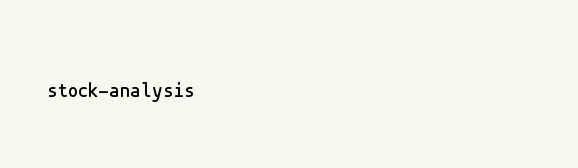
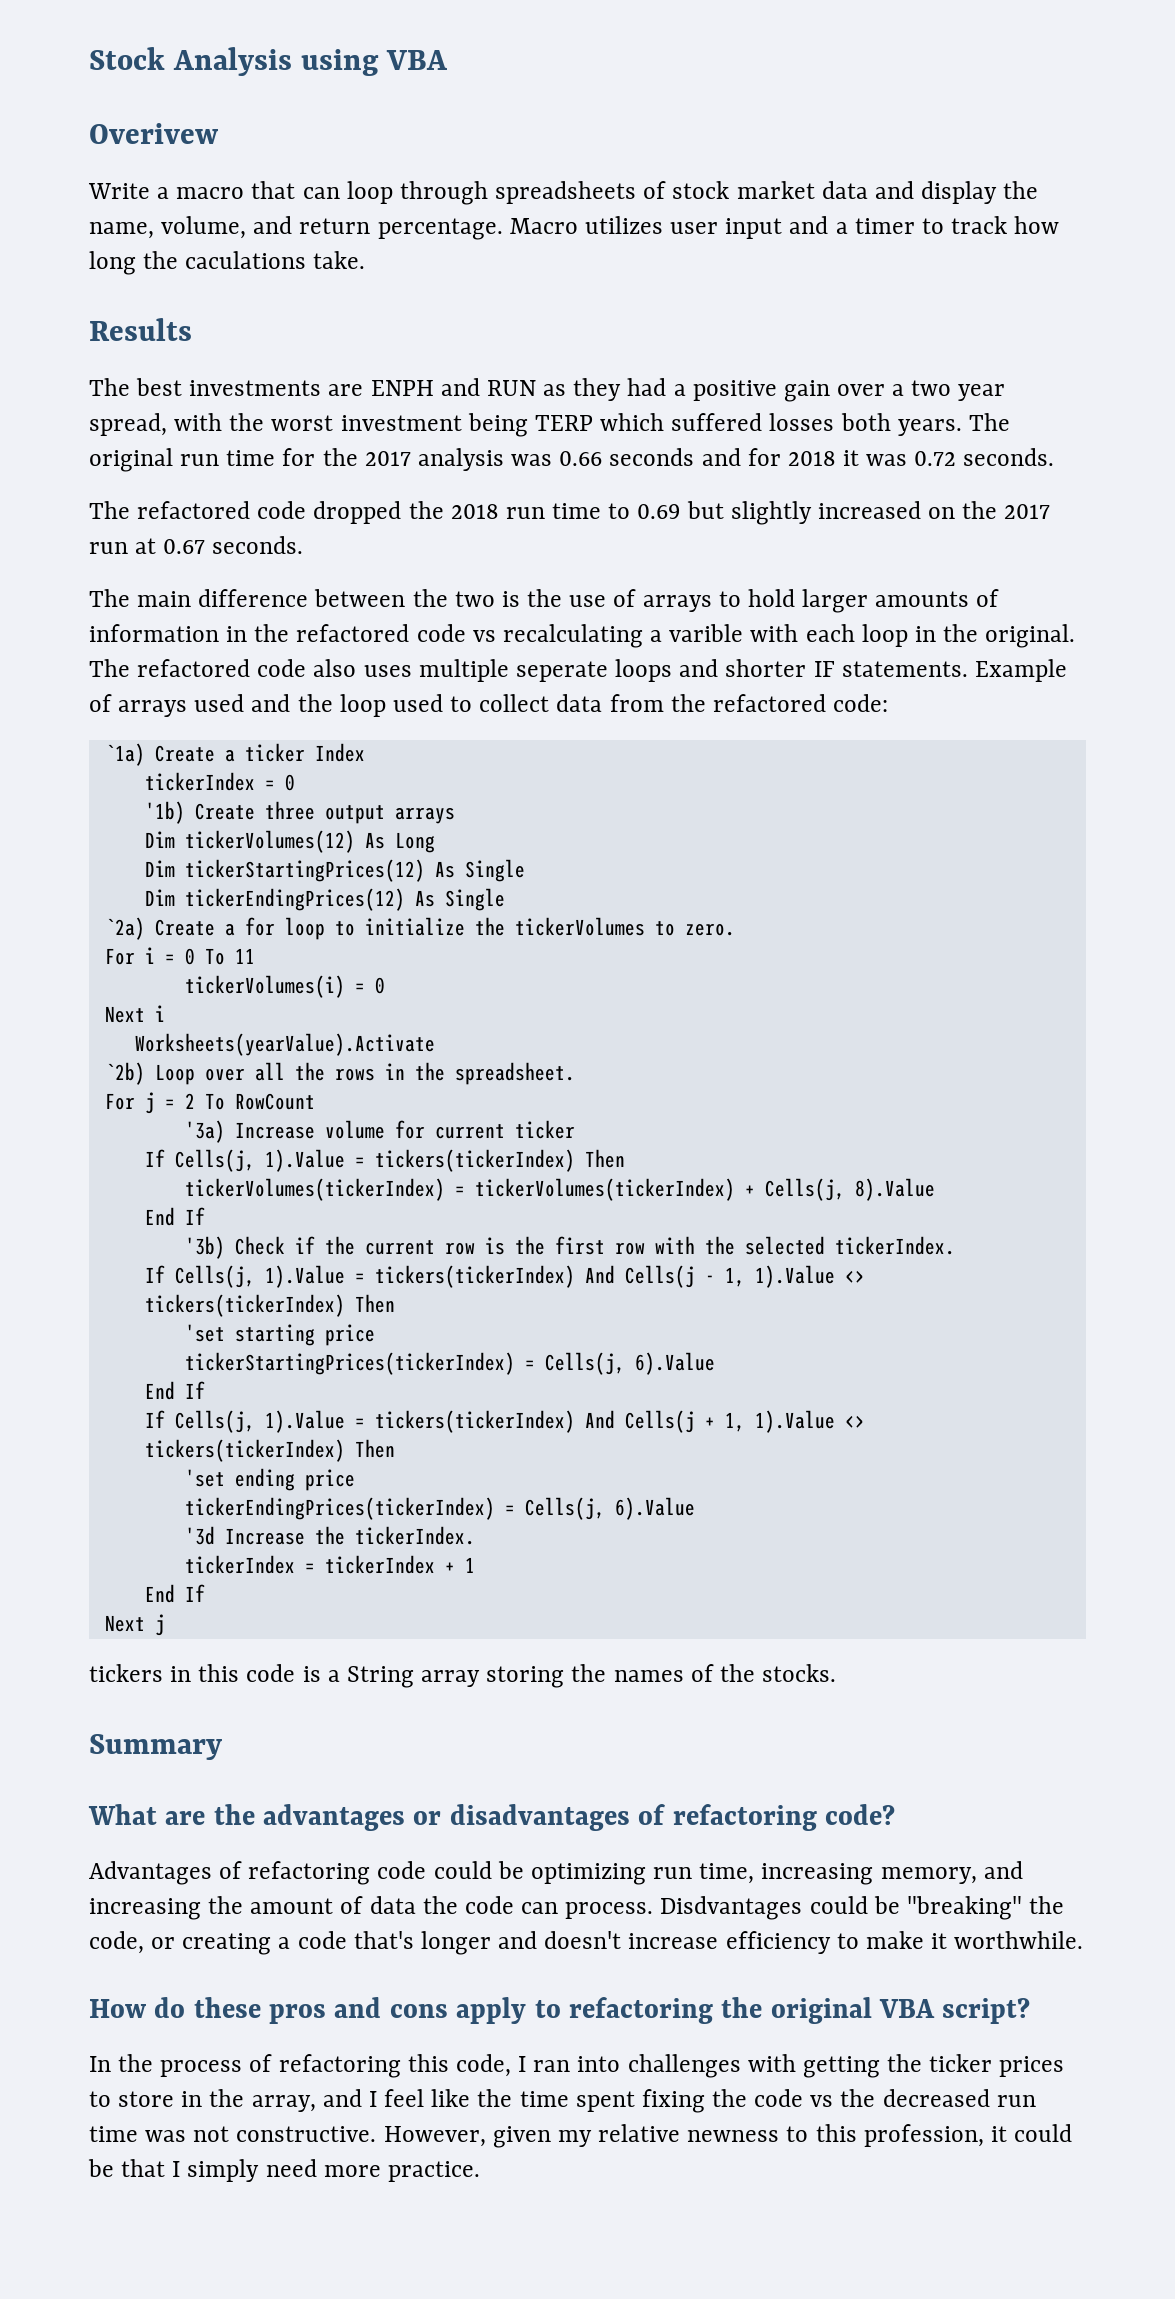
[47,82,195,102] stock-analysis -> [89,47,448,76] [89,123,219,144] [88,181,1039,205] [89,216,1060,240] [89,251,366,275] [89,318,192,341] [89,378,1006,402] [89,413,1010,437] [89,448,1055,472] [89,501,1051,525] [89,536,304,554] [89,589,1000,613] [89,624,1076,648] [89,659,1067,682] [89,694,889,717] [104,743,365,766] [144,772,295,791] [144,801,455,824] [144,830,435,853] [144,859,525,882] [144,888,505,911] [104,917,735,940] [104,947,255,965] [184,975,385,998] [104,1005,165,1023] [134,1033,435,1056] [104,1062,575,1085] [104,1092,315,1114] [184,1120,575,1143] [144,1149,625,1172] [184,1178,935,1201] [144,1207,205,1226] [184,1236,955,1259] [144,1265,865,1288] [144,1294,395,1317] [184,1324,375,1346] [184,1352,715,1375] [144,1381,205,1400] [144,1410,865,1433] [144,1439,395,1462] [184,1468,355,1491] [184,1497,695,1520] [184,1526,475,1545] [184,1555,475,1574] [144,1584,205,1603] [104,1614,165,1636] [89,1664,837,1688] [89,1734,222,1760] [88,1804,895,1831] [89,1861,1023,1885] [89,1896,1065,1920] [89,1931,1084,1955] [89,1997,1031,2024] [89,2054,1065,2078] [89,2089,1036,2113] [89,2124,1073,2148] [88,2159,480,2182] Stock Analysis using VBA // Overivew // Write a macro that can loop through spreadsheets of stock market data and display the name, volume, and return percentage. Macro utilizes user input and a timer to track how long the caculations take. // Results // The best investments are ENPH and RUN as they had a positive gain over a two year spread, with the worst investment being TERP which suffered losses both years. The original run time for the 2017 analysis was 0.66 seconds and for 2018 it was 0.72 seconds. // The refactored code dropped the 2018 run time to 0.69 but slightly increased on the 2017 run at 0.67 seconds. // The main difference between the two is the use of arrays to hold larger amounts of information in the refactored code vs recalculating a varible with each loop in the original. The refactored code also uses multiple seperate loops and shorter IF statements. Example of arrays used and the loop used to collect data from the refactored code: // `1a) Create a ticker Index // tickerIndex = 0 // '1b) Create three output arrays // Dim tickerVolumes(12) As Long // Dim tickerStartingPrices(12) As Single // Dim tickerEndingPrices(12) As Single // `2a) Create a for loop to initialize the tickerVolumes to zero. // For i = 0 To 11 // tickerVolumes(i) = 0 // Next i // Worksheets(yearValue).Activate // `2b) Loop over all the rows in the spreadsheet. // For j = 2 To RowCount // '3a) Increase volume for current ticker // If Cells(j, 1).Value = tickers(tickerIndex) Then // tickerVolumes(tickerIndex) = tickerVolumes(tickerIndex) + Cells(j, 8).Value // End If // '3b) Check if the current row is the first row with the selected tickerIndex. // If Cells(j, 1).Value = tickers(tickerIndex) And Cells(j - 1, 1).Value <> tickers(tickerIndex) Then // 'set starting price // tickerStartingPrices(tickerIndex) = Cells(j, 6).Value // End If // If Cells(j, 1).Value = tickers(tickerIndex) And Cells(j + 1, 1).Value <> tickers(tickerIndex) Then // 'set ending price // tickerEndingPrices(tickerIndex) = Cells(j, 6).Value // '3d Increase the tickerIndex. // tickerIndex = tickerIndex + 1 // End If // Next j // tickers in this code is a String array storing the names of the stocks. // Summary // What are the advantages or disadvantages of refactoring code? // Advantages of refactoring code could be optimizing run time, increasing memory, and increasing the amount of data the code can process. Disdvantages could be "breaking" the code, or creating a code that's longer and doesn't increase efficiency to make it worthwhile. // How do these pros and cons apply to refactoring the original VBA script? // In the process of refactoring this code, I ran into challenges with getting the ticker prices to store in the array, and I feel like the time spent fixing the code vs the decreased run time was not constructive. However, given my relative newness to this profession, it could be that I simply need more practice.

